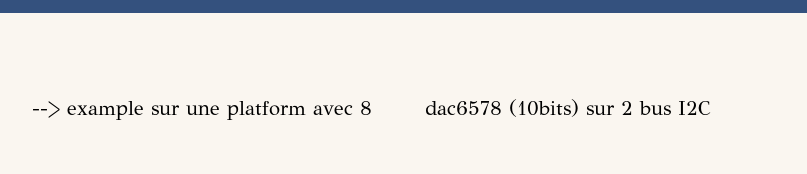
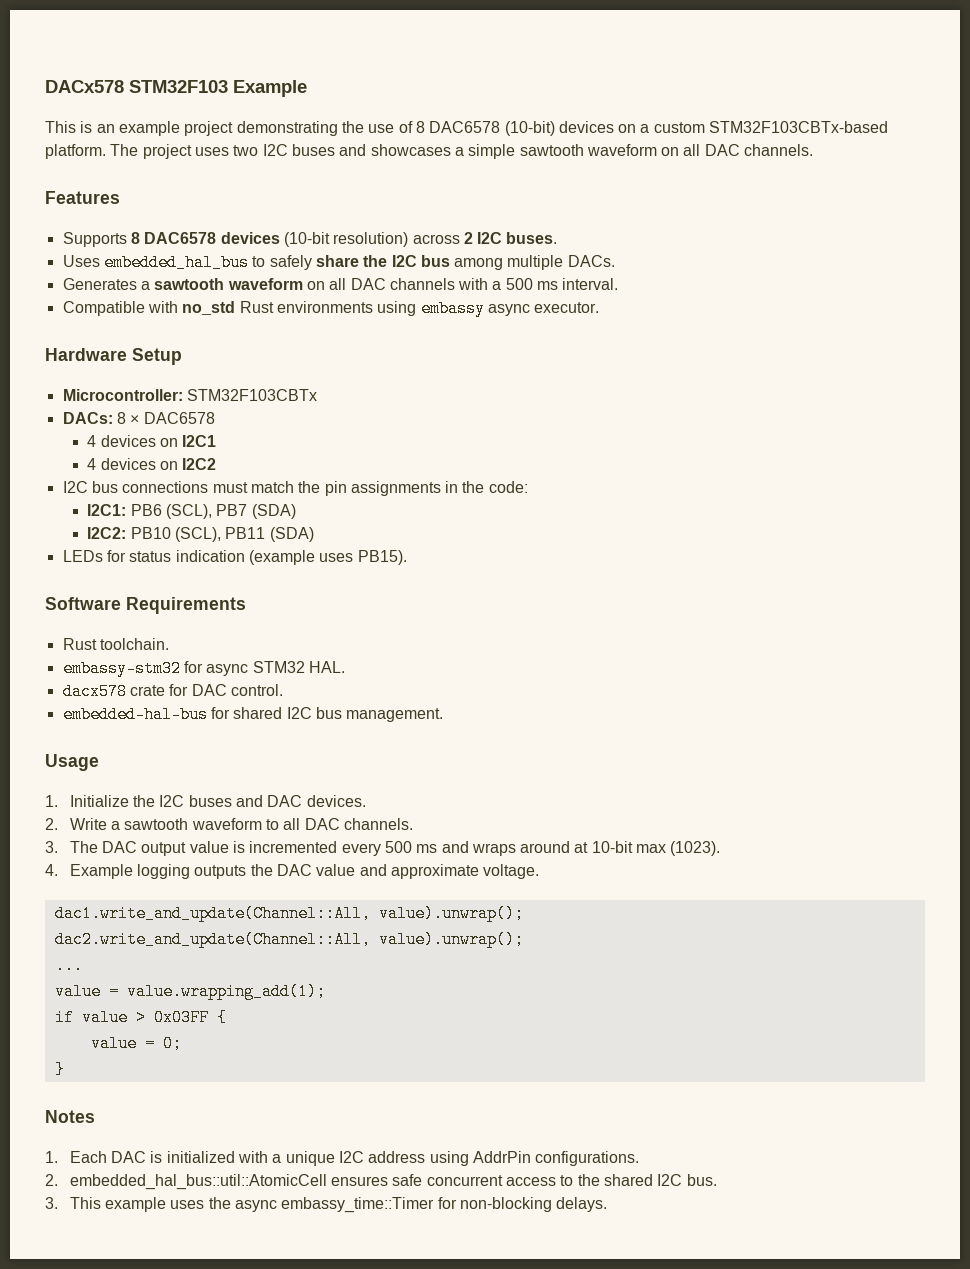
[32,99,711,120] --> example sur une platform avec 8 dac6578 (10bits) sur 2 bus I2C -> [45,80,307,97] [45,121,889,136] [45,144,814,159] [45,191,120,204] [62,232,558,247] [62,254,615,271] [62,278,619,290] [62,300,600,317] [45,348,182,365] [62,389,317,401] [62,412,215,424] [87,435,217,447] [87,458,217,470] [62,481,528,496] [87,504,296,519] [87,527,314,542] [62,550,407,565] [45,597,246,614] [62,638,169,650] [62,660,345,677] [62,683,283,700] [62,706,444,723] [45,754,99,771] [45,795,366,807] [45,818,413,830] [45,841,721,856] [45,864,540,879] [54,905,524,922] [54,931,524,948] [54,957,83,974] [54,983,326,1000] [54,1009,227,1026] [90,1035,182,1052] [54,1061,65,1078] [45,1110,95,1123] [45,1151,640,1166] [45,1174,717,1190] [45,1197,608,1213] DACx578 STM32F103 Example // This is an example project demonstrating the use of 8 DAC6578 (10-bit) devices on a custom STM32F103CBTx-based platform. The project uses two I2C buses and showcases a simple sawtooth waveform on all DAC channels. // Features // Supports 8 DAC6578 devices (10-bit resolution) across 2 I2C buses. // Uses embedded_hal_bus to safely share the I2C bus among multiple DACs. // Generates a sawtooth waveform on all DAC channels with a 500 ms interval. // Compatible with no_std Rust environments using embassy async executor. // Hardware Setup // Microcontroller: STM32F103CBTx // DACs: 8 × DAC6578 // 4 devices on I2C1 // 4 devices on I2C2 // I2C bus connections must match the pin assignments in the code: // I2C1: PB6 (SCL), PB7 (SDA) // I2C2: PB10 (SCL), PB11 (SDA) // LEDs for status indication (example uses PB15). // Software Requirements // Rust toolchain. // embassy-stm32 for async STM32 HAL. // dacx578 crate for DAC control. // embedded-hal-bus for shared I2C bus management. // Usage // 1. Initialize the I2C buses and DAC devices. // 2. Write a sawtooth waveform to all DAC channels. // 3. The DAC output value is incremented every 500 ms and wraps around at 10-bit max (1023). // 4. Example logging outputs the DAC value and approximate voltage. // dac1.write_and_update(Channel::All, value).unwrap(); // dac2.write_and_update(Channel::All, value).unwrap(); // ... // value = value.wrapping_add(1); // if value > 0x03FF { // value = 0; // } // Notes // 1. Each DAC is initialized with a unique I2C address using AddrPin configurations. // 2. embedded_hal_bus::util::AtomicCell ensures safe concurrent access to the shared I2C bus. // 3. This example uses the async embassy_time::Timer for non-blocking delays.

